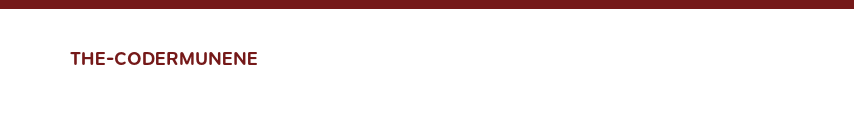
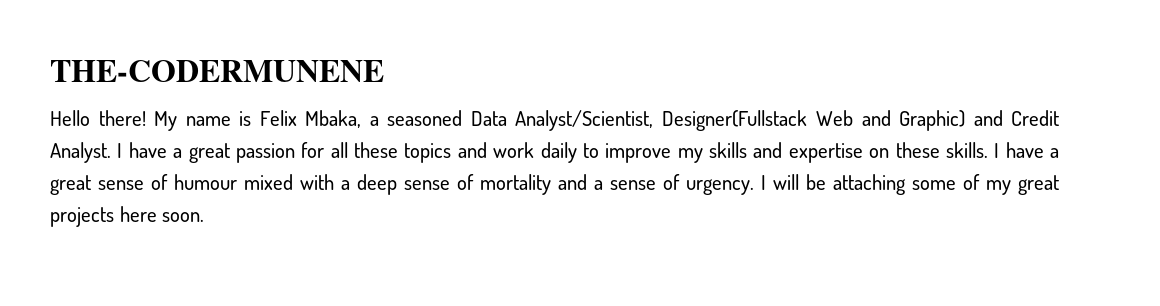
(258, 58) none -> [50,110,1059,131] [50,142,1059,163] [50,174,1059,195] [50,206,205,227] // Hello there! My name is Felix Mbaka, a seasoned Data Analyst/Scientist, Designer(Fullstack Web and Graphic) and Credit Analyst. I have a great passion for all these topics and work daily to improve my skills and expertise on these skills. I have a great sense of humour mixed with a deep sense of mortality and a sense of urgency. I will be attaching some of my great projects here soon.

